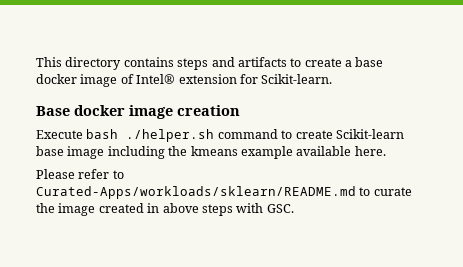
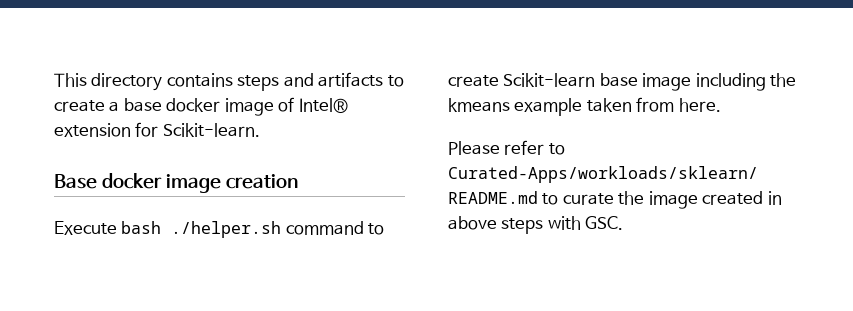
[296,146,352,156] available -> [586,97,675,112] taken from

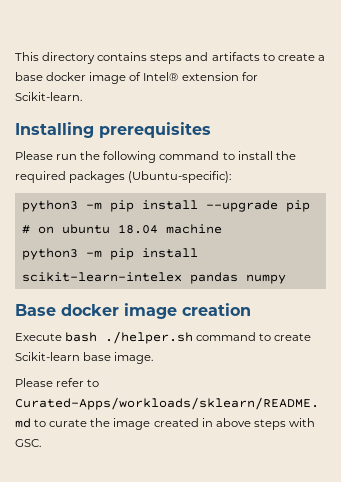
(260, 130) none -> [15,122,211,138] [15,151,296,163] [15,171,232,183] [21,200,310,212] [21,224,222,234] [21,248,198,260] [21,272,286,284] // Installing prerequisites // Please run the following command to install the required packages (Ubuntu-specific): // python3 -m pip install --upgrade pip # on ubuntu 18.04 machine // python3 -m pip install scikit-learn-intelex pandas numpy
[642,73,797,91] [448,97,721,116] image including the kmeans example taken from here. -> [114,352,154,364] image.

